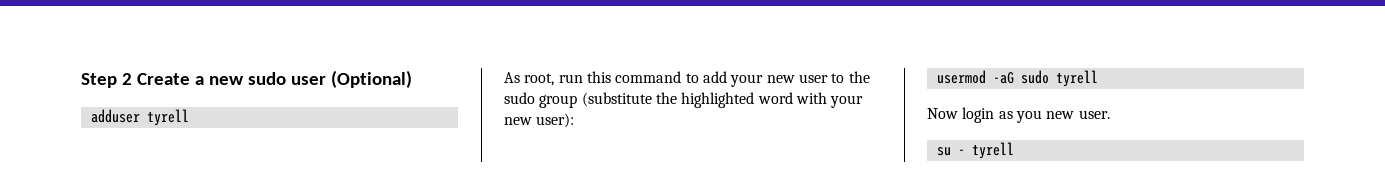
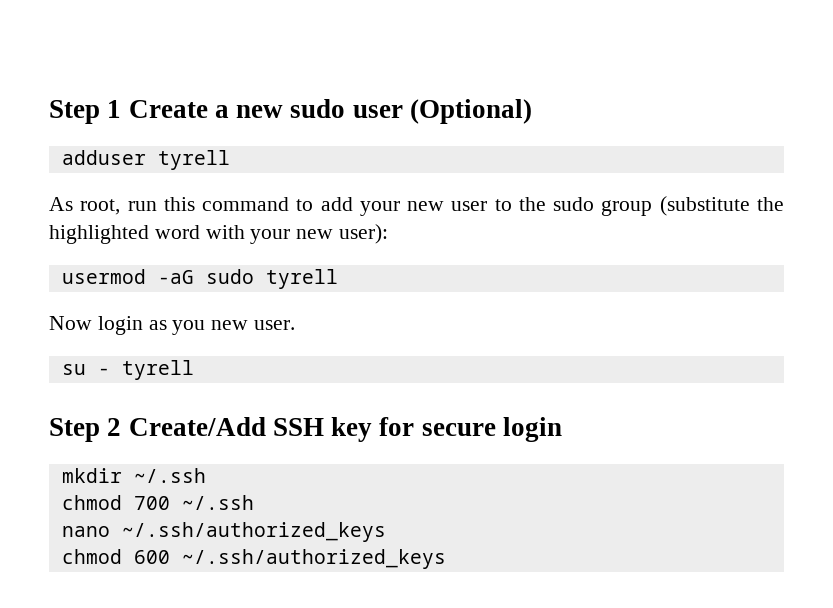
[81,73,132,88] Step 2 -> [49,100,122,124] Step 1
(1014, 150) none -> [49,417,563,442] [61,468,206,483] [61,495,254,510] [61,522,386,542] [61,549,446,569] // Step 2 Create/Add SSH key for secure login // mkdir ~/.ssh // chmod 700 ~/.ssh // nano ~/.ssh/authorized_keys // chmod 600 ~/.ssh/authorized_keys

